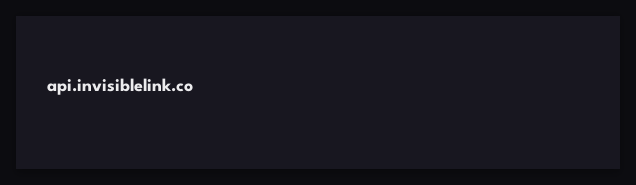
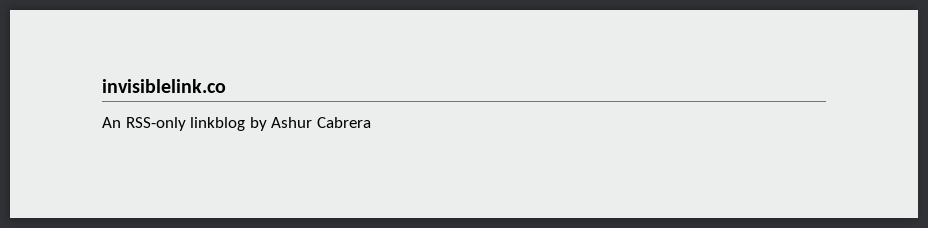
[47,78,193,95] api.invisiblelink.co -> [102,79,226,93] [102,117,371,131] invisiblelink.co // An RSS-only linkblog by Ashur Cabrera

